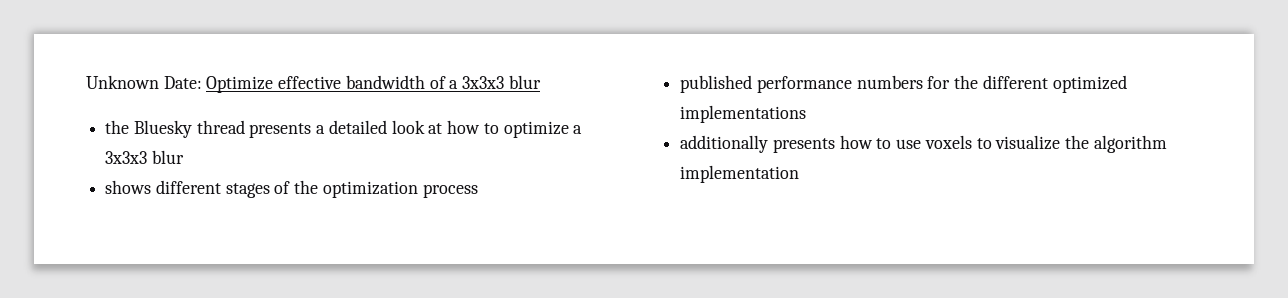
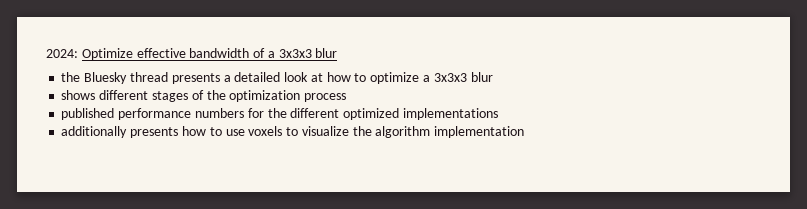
[86,75,202,89] Unknown Date: -> [46,49,78,58] 2024:

